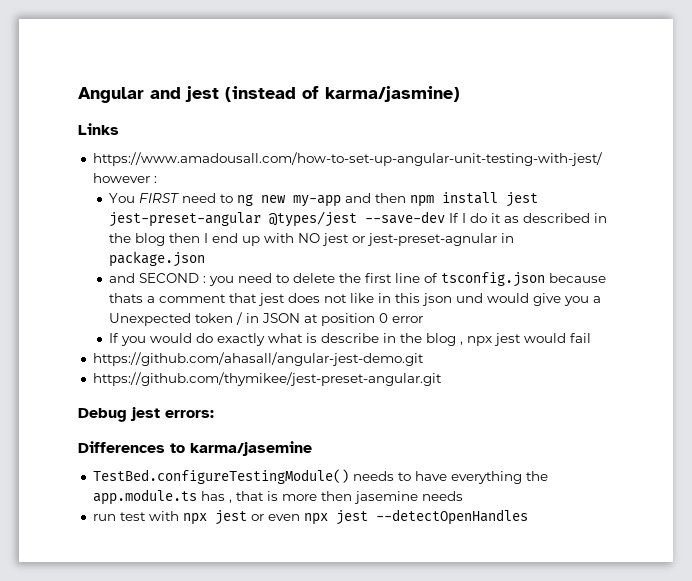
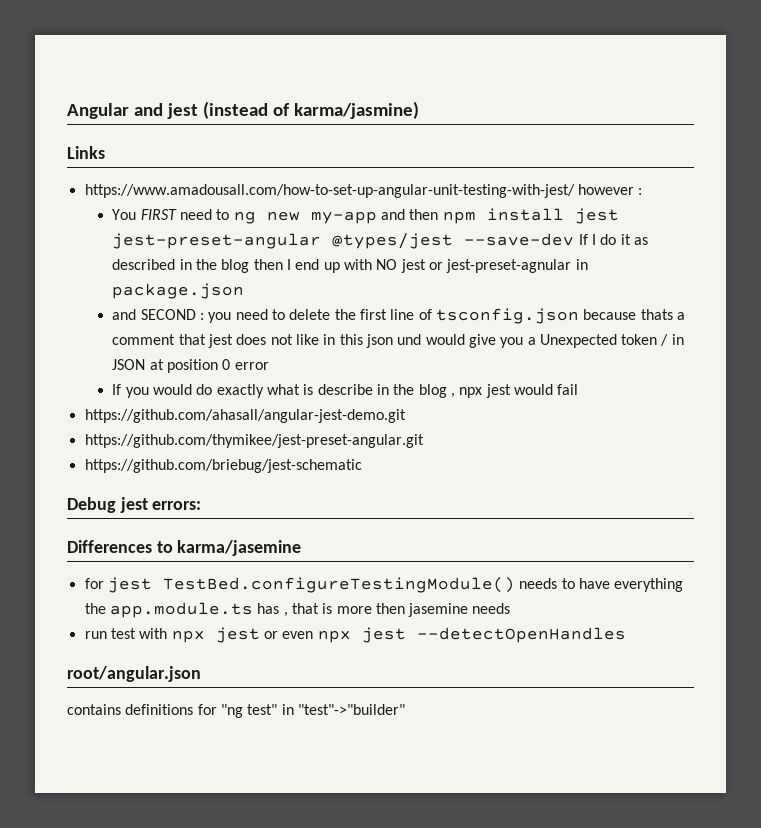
(442, 379) none -> [84,459,362,473] // https://github.com/briebug/jest-schematic
(312, 448) none -> [84,577,152,593] for jest
(528, 517) none -> [67,666,201,682] [67,704,405,718] // root/angular.json // contains definitions for "ng test" in "test"->"builder"

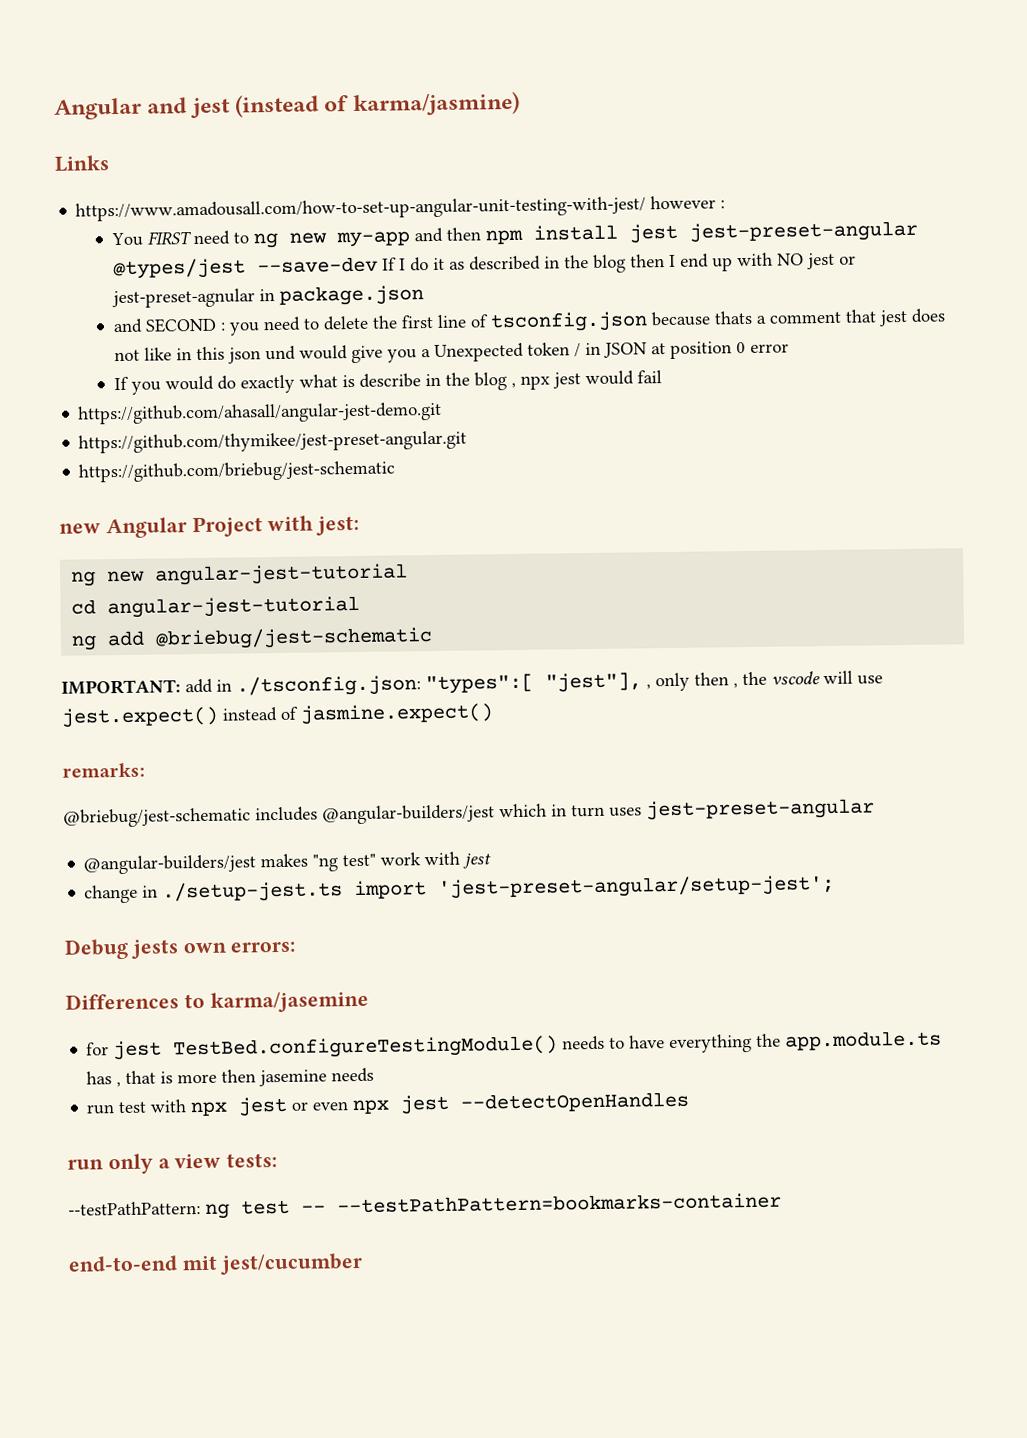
(362, 466) none -> [59,515,361,539] [71,563,409,587] [71,595,361,619] [71,627,434,651] [61,670,883,697] [61,703,494,728] [62,762,145,778] [63,798,875,828] [83,851,492,875] [84,874,836,904] // new Angular Project with jest: // ng new angular-jest-tutorial // cd angular-jest-tutorial // ng add @briebug/jest-schematic // IMPORTANT: add in ./tsconfig.json: "types":[ "jest"], , only then , the vscode will use jest.expect() instead of jasmine.expect() // remarks: // @briebug/jest-schematic includes @angular-builders/jest which in turn uses jest-preset-angular // @angular-builders/jest makes "ng test" work with jest // change in ./setup-jest.ts import 'jest-preset-angular/setup-jest';
[119,497,148,513] jest -> [130,939,227,959] jests own
[67,666,201,682] [67,704,405,718] root/angular.json // contains definitions for "ng test" in "test"->"builder" -> [67,1153,279,1175] [68,1192,782,1219] [68,1252,363,1275] run only a view tests: // --testPathPattern: ng test -- --testPathPattern=bookmarks-container // end-to-end mit jest/cucumber

